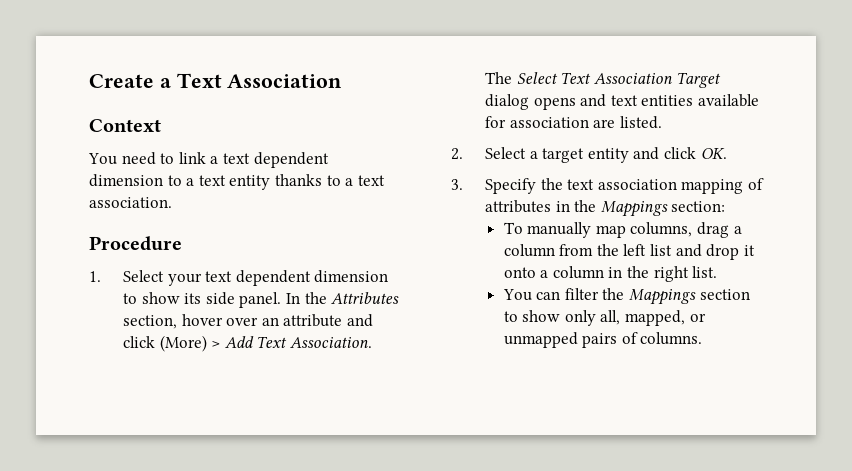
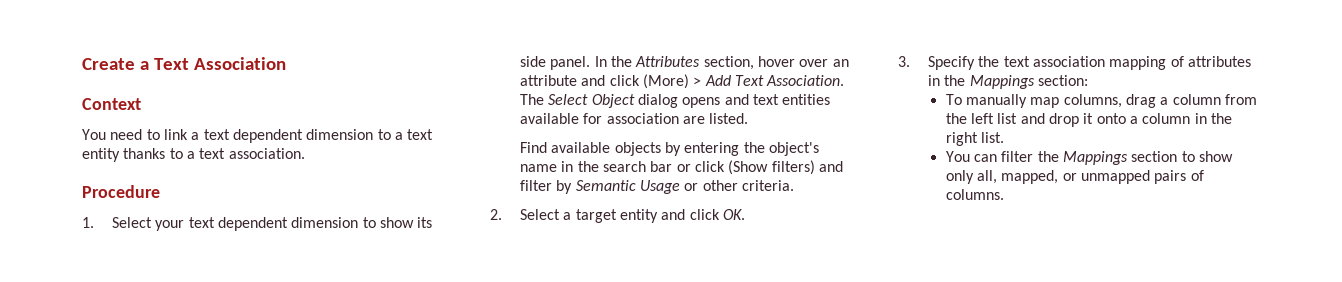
[560,72,722,88] Text Association Target -> [591,94,635,108] Object
(662, 122) none -> [520,142,820,156] [520,160,844,175] [520,180,795,194] // Find available objects by entering the object's name in the search bar or click (Show filters) and filter by Semantic Usage or other criteria.

